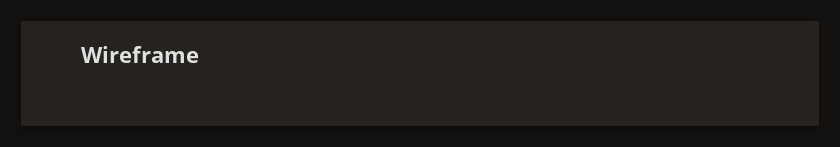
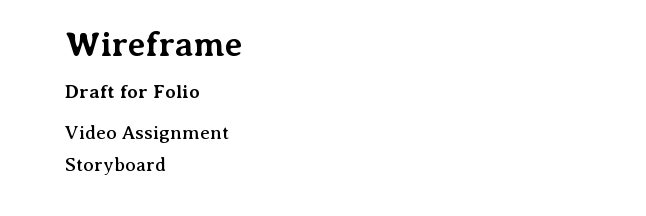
(199, 54) none -> [65,85,201,98] [65,125,230,143] [65,157,166,175] // Draft for Folio // Video Assignment // Storyboard

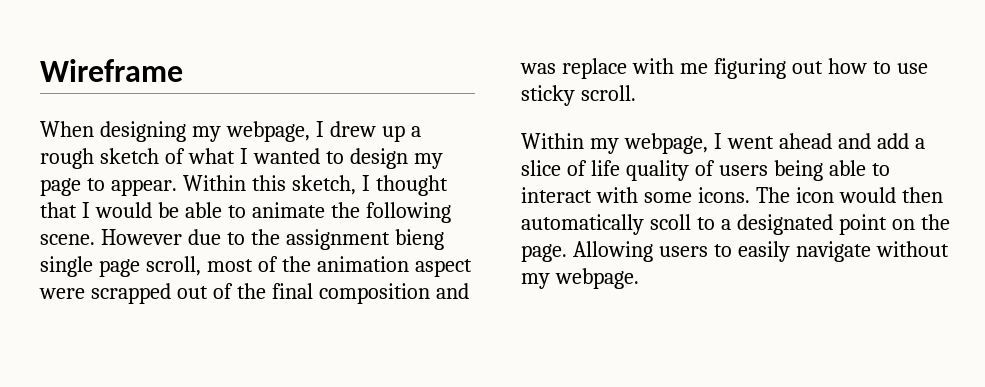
[65,85,201,98] [65,125,230,143] [65,157,166,175] Draft for Folio // Video Assignment // Storyboard -> [40,121,421,142] [40,148,443,169] [40,175,448,196] [40,202,451,223] [40,229,444,250] [40,256,472,277] [39,283,469,304] [520,58,928,79] [521,85,636,106] [521,133,925,154] [521,160,890,181] [521,187,943,203] [521,214,950,235] [521,241,949,262] [521,268,639,289] When designing my webpage, I drew up a rough sketch of what I wanted to design my page to appear. Within this sketch, I thought that I would be able to animate the following scene. However due to the assignment bieng single page scroll, most of the animation aspect were scrapped out of the final composition and was replace with me figuring out how to use sticky scroll. // Within my webpage, I went ahead and add a slice of life quality of users being able to interact with some icons. The icon would then automatically scoll to a designated point on the page. Allowing users to easily navigate without my webpage.

